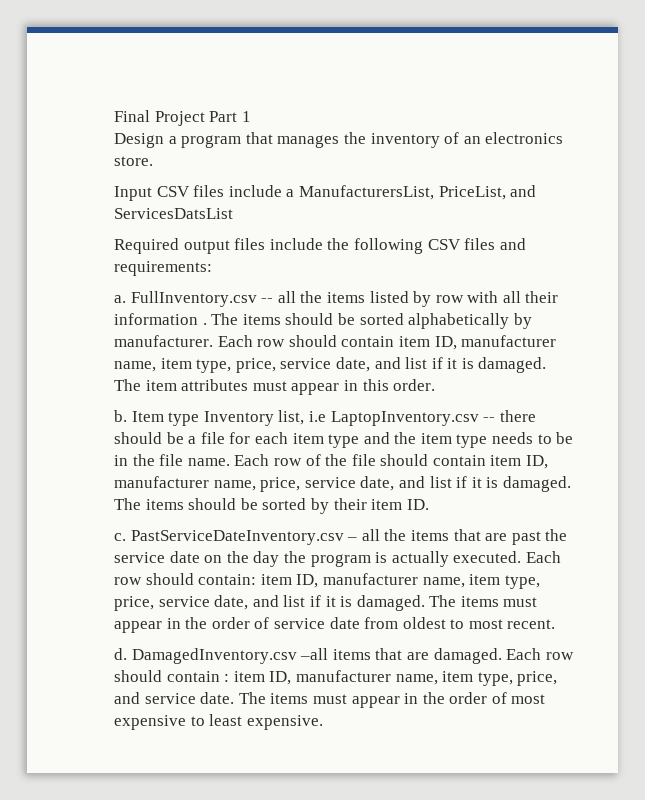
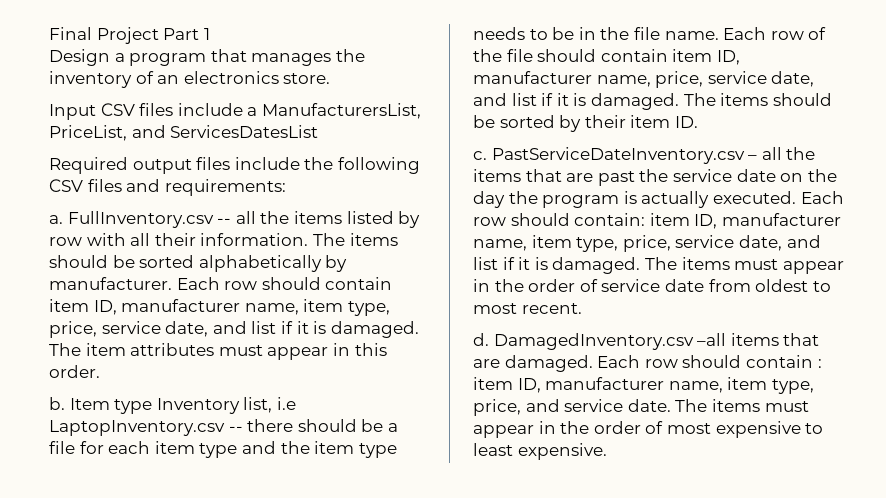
[114,208,233,219] ServicesDatsList -> [170,125,319,138] ServicesDatesList
[114,313,207,325] information . -> [200,233,309,246] information.

